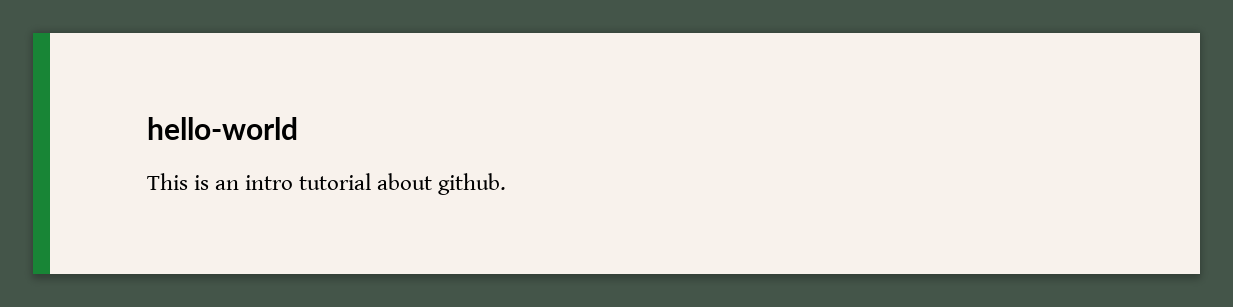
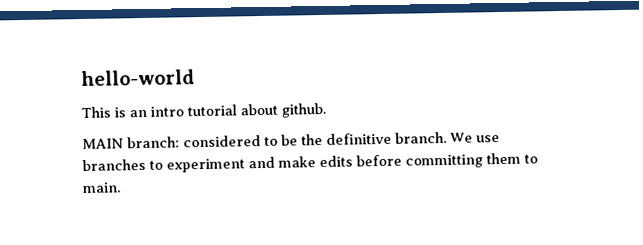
(507, 184) none -> [82,131,500,150] [82,152,538,173] [82,182,121,194] // MAIN branch: considered to be the definitive branch. We use branches to experiment and make edits before committing them to main.

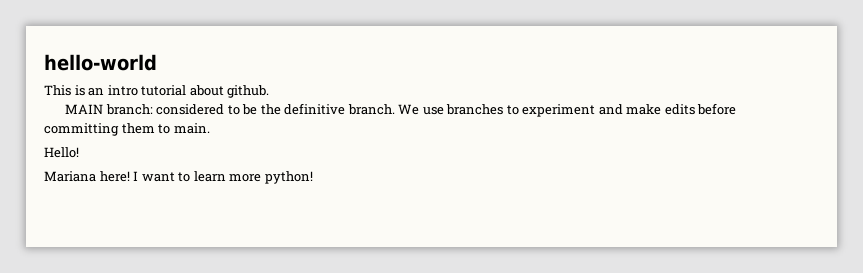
(121, 188) none -> [44,147,79,158] [44,171,313,184] // Hello! // Mariana here! I want to learn more python!

